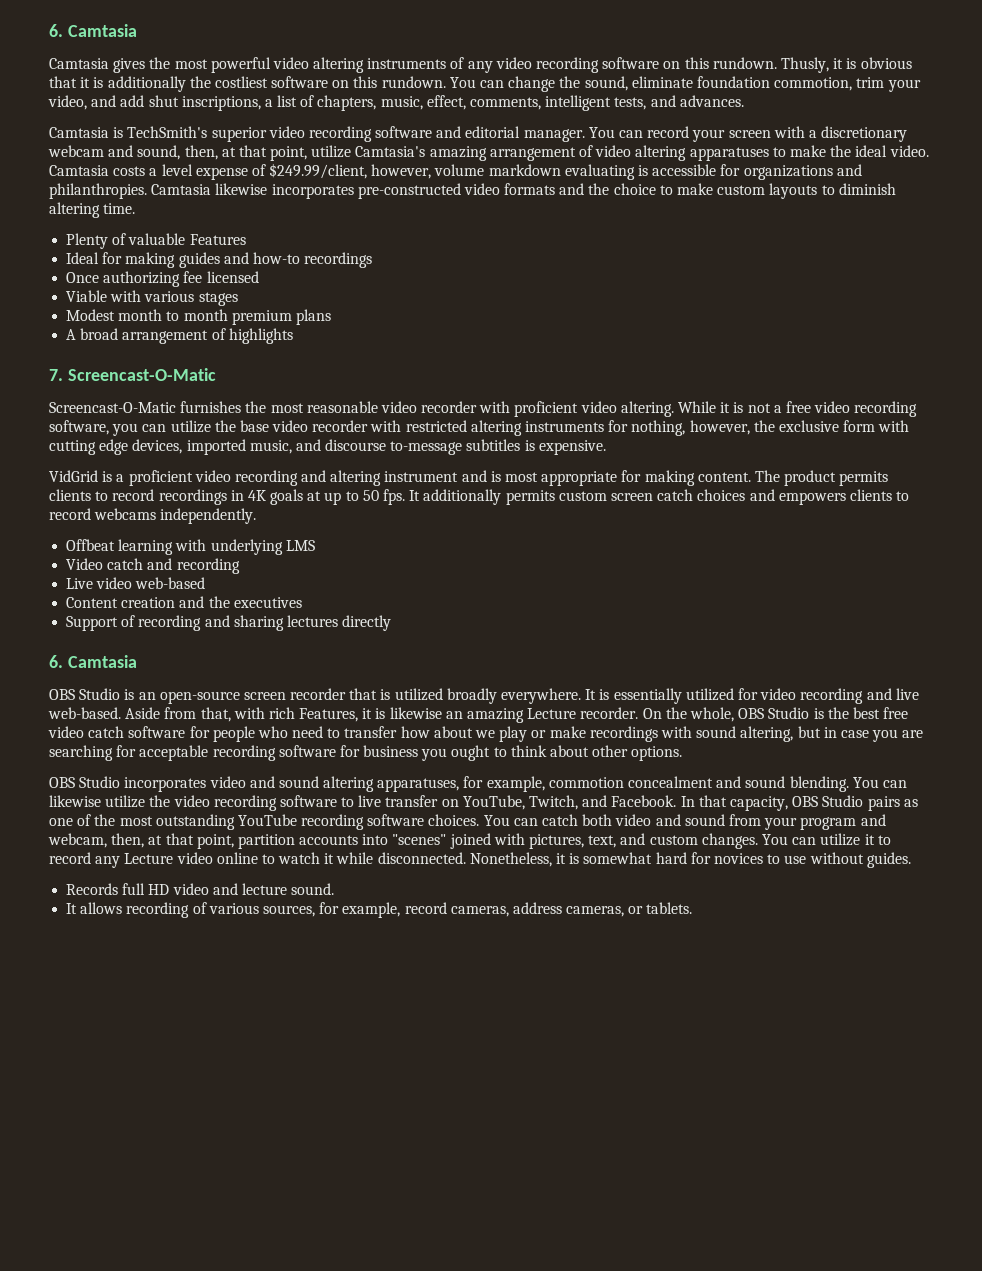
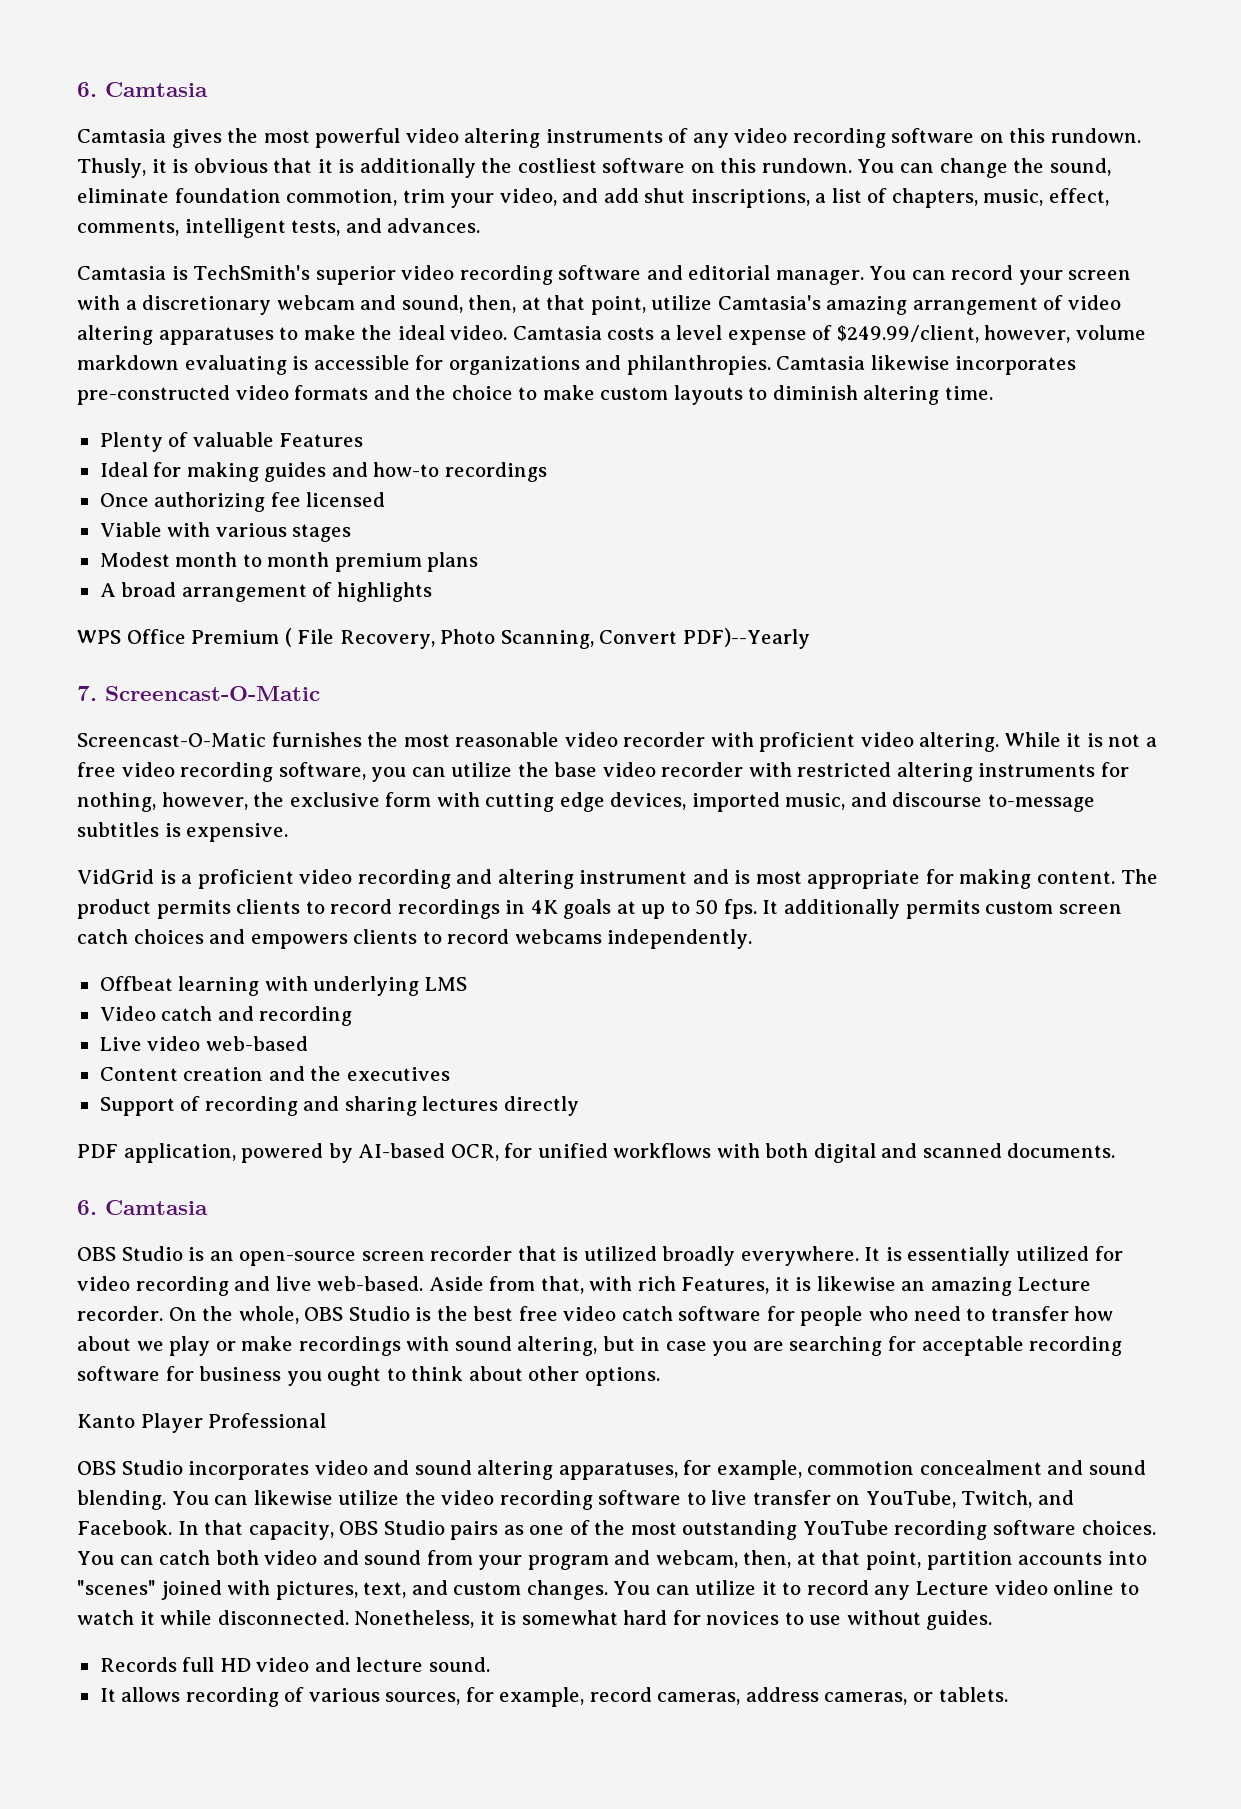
(293, 336) none -> [77,628,810,649] // WPS Office Premium ( File Recovery, Photo Scanning, Convert PDF)--Yearly
(392, 623) none -> [77,1143,1116,1163] // PDF application, powered by AI-based OCR, for unified workflows with both digital and scanned documents.
(683, 753) none -> [77,1413,327,1433] // Kanto Player Professional

